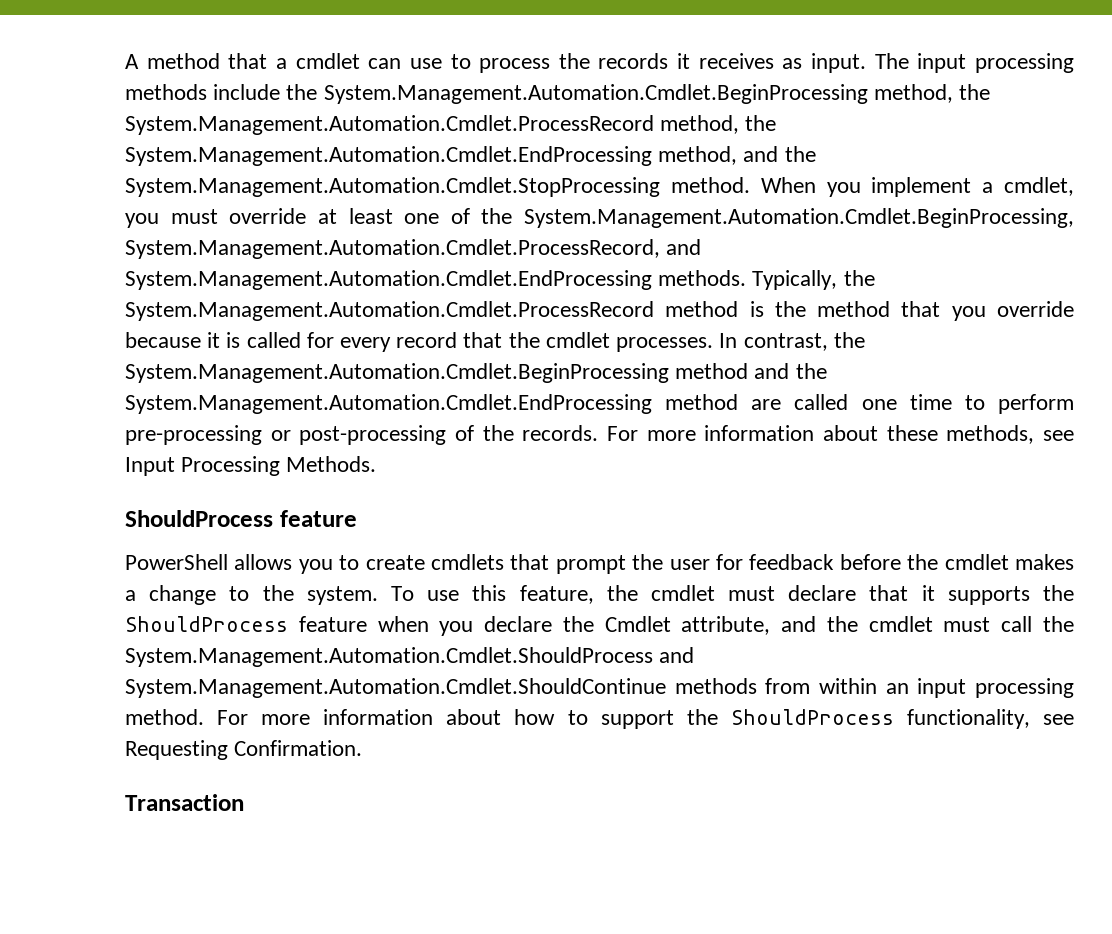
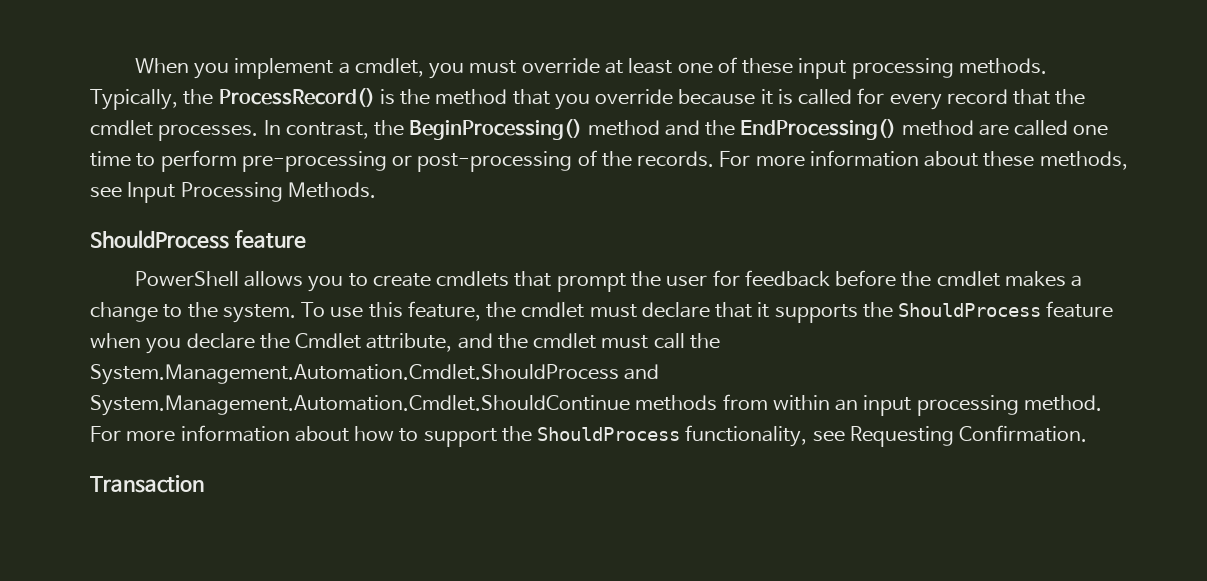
[125,53,1074,73] [125,84,991,104] [125,115,777,135] [125,146,816,166] [125,177,750,197] A method that a cmdlet can use to process the records it receives as input. The input processing methods include the System.Management.Automation.Cmdlet.BeginProcessing method, the System.Management.Automation.Cmdlet.ProcessRecord method, the System.Management.Automation.Cmdlet.EndProcessing method, and the System.Management.Automation.Cmdlet.StopProcessing method. -> (134, 66) none
[481,208,1074,228] [125,239,702,259] [125,270,652,290] the System.Management.Automation.Cmdlet.BeginProcessing, System.Management.Automation.Cmdlet.ProcessRecord, and System.Management.Automation.Cmdlet.EndProcessing -> [742,58,954,79] these input processing
[125,301,739,321] System.Management.Automation.Cmdlet.ProcessRecord method -> [218,88,375,107] ProcessRecord()
[125,363,669,383] System.Management.Automation.Cmdlet.BeginProcessing -> [409,119,583,140] BeginProcessing()
[125,394,652,414] System.Management.Automation.Cmdlet.EndProcessing -> [740,119,897,140] EndProcessing()

